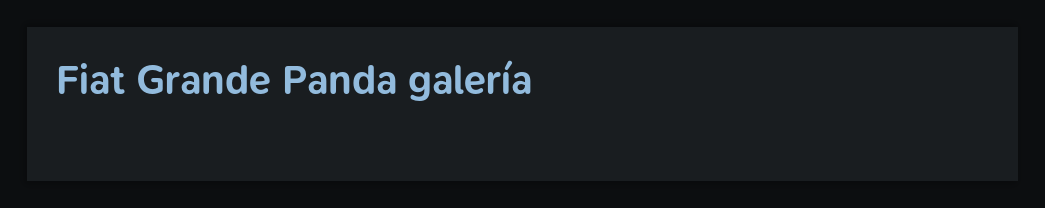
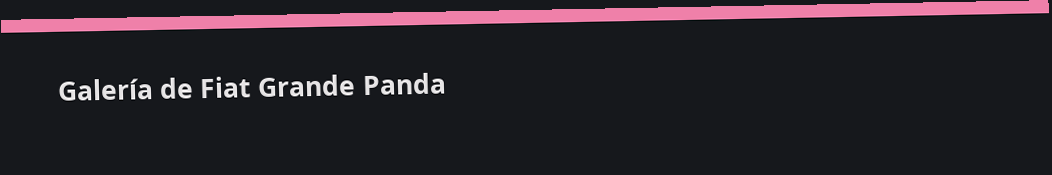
(56, 78) none -> [57,77,195,101] Galería de
[408,59,532,101] galería -> (447, 84) none

